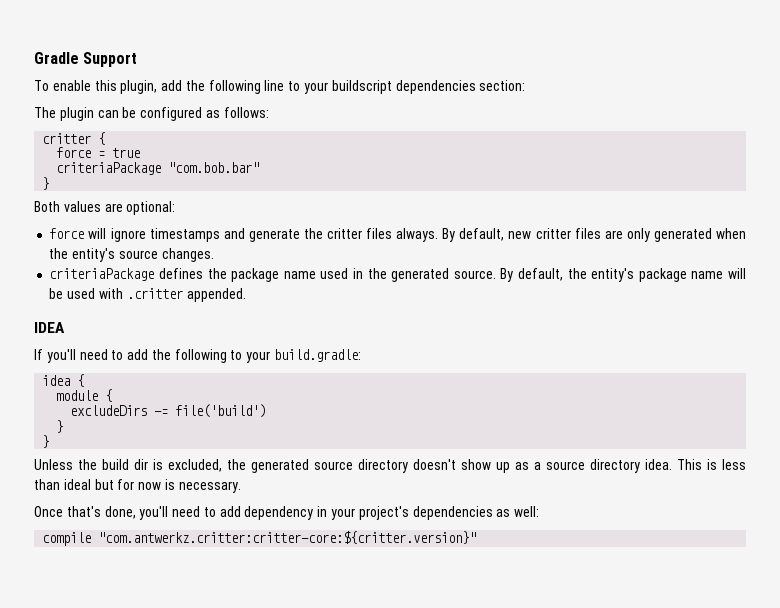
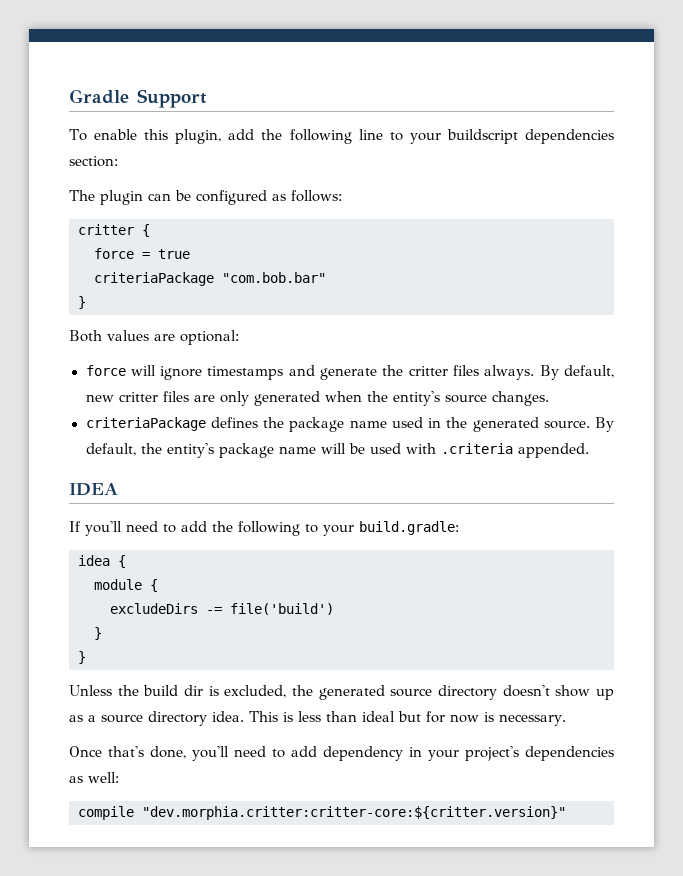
[126,288,183,299] .critter -> [440,443,513,454] .criteria
[98,531,477,544] "com.antwerkz.critter:critter-core:${critter.version}" -> [142,806,566,820] "dev.morphia.critter:critter-core:${critter.version}"

